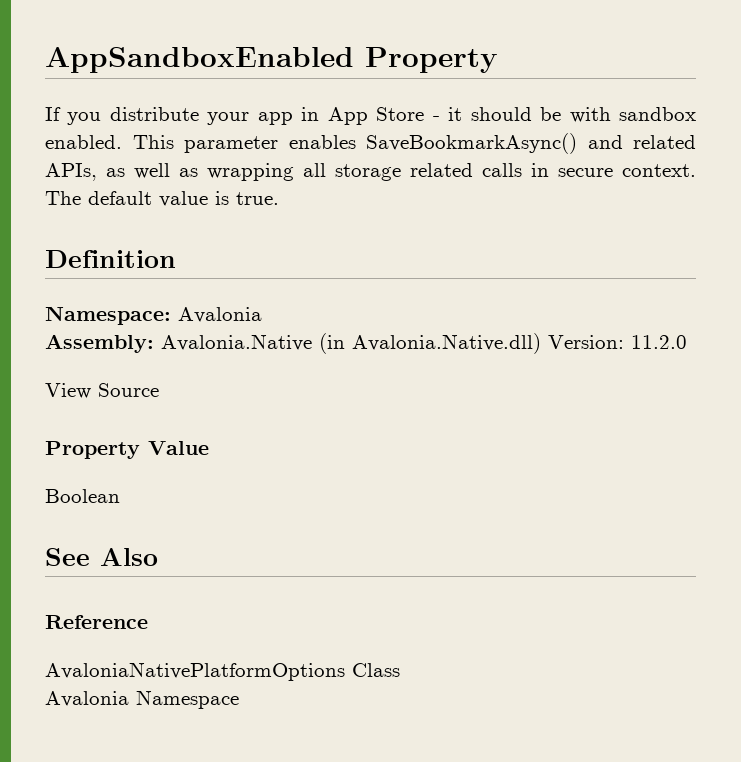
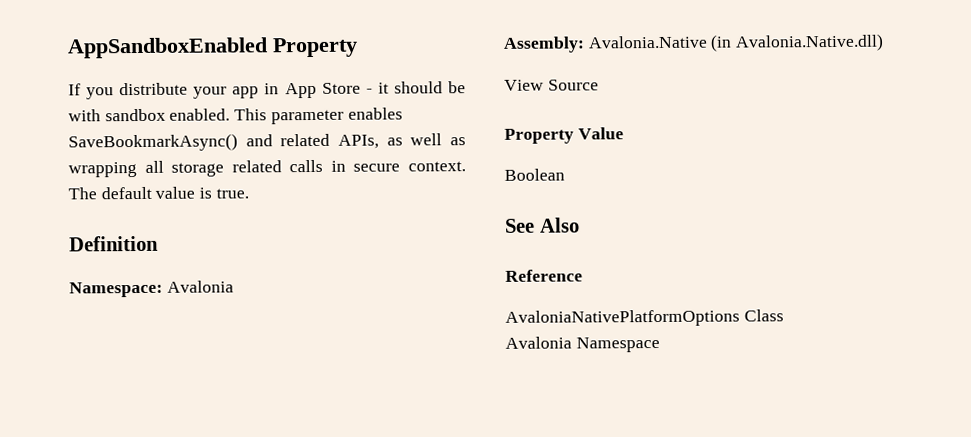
[548,335,687,349] Version: 11.2.0 -> (885, 42) none

